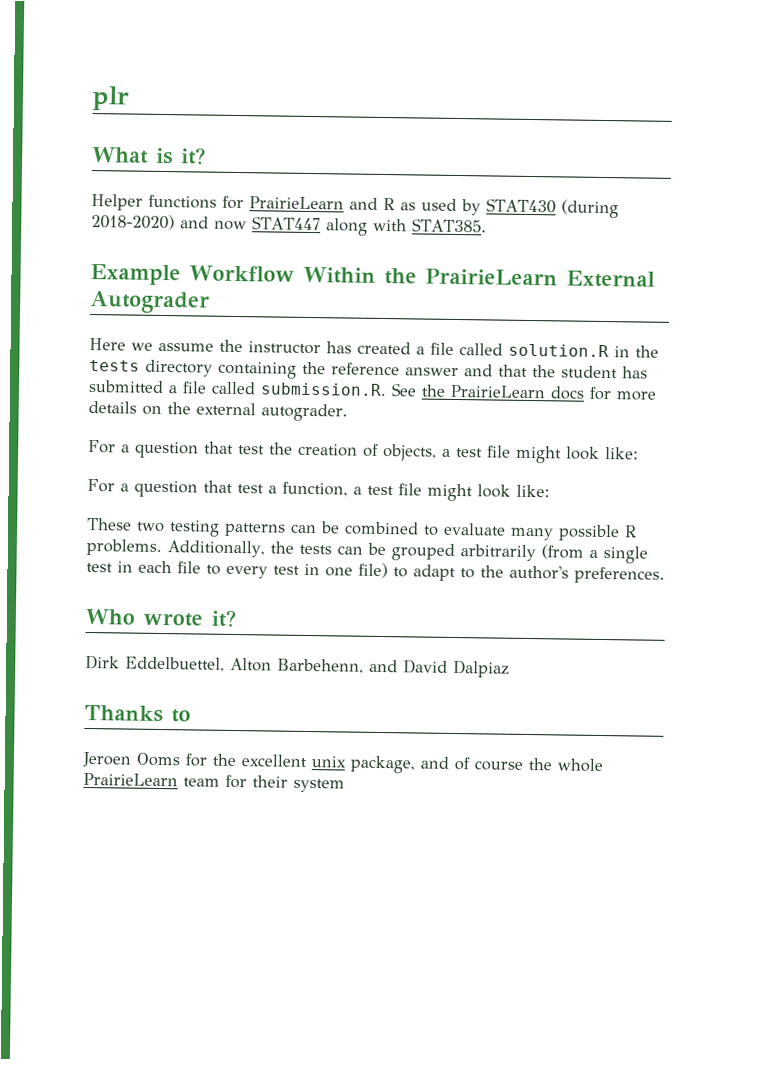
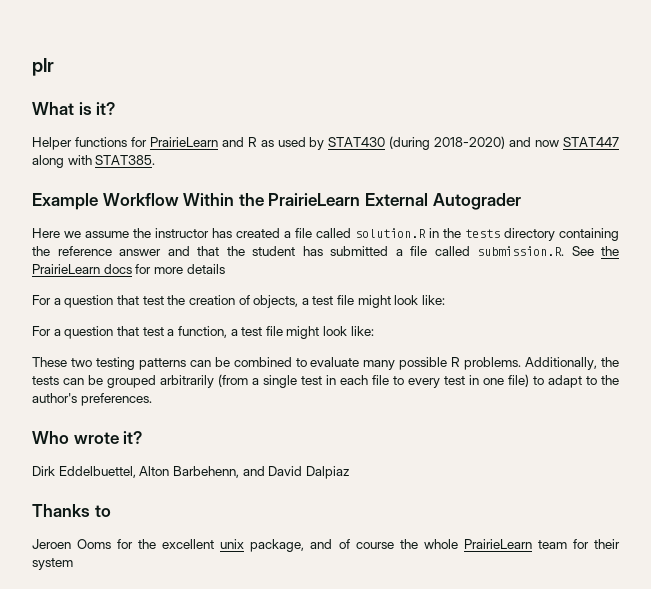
[142,402,348,422] on the external autograder. -> (225, 269) none

